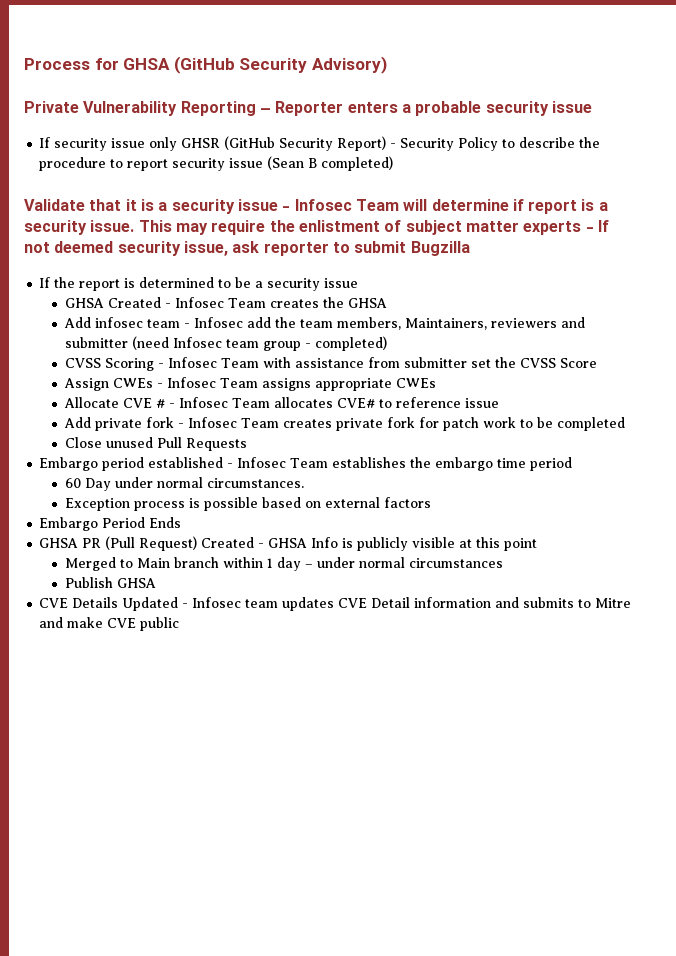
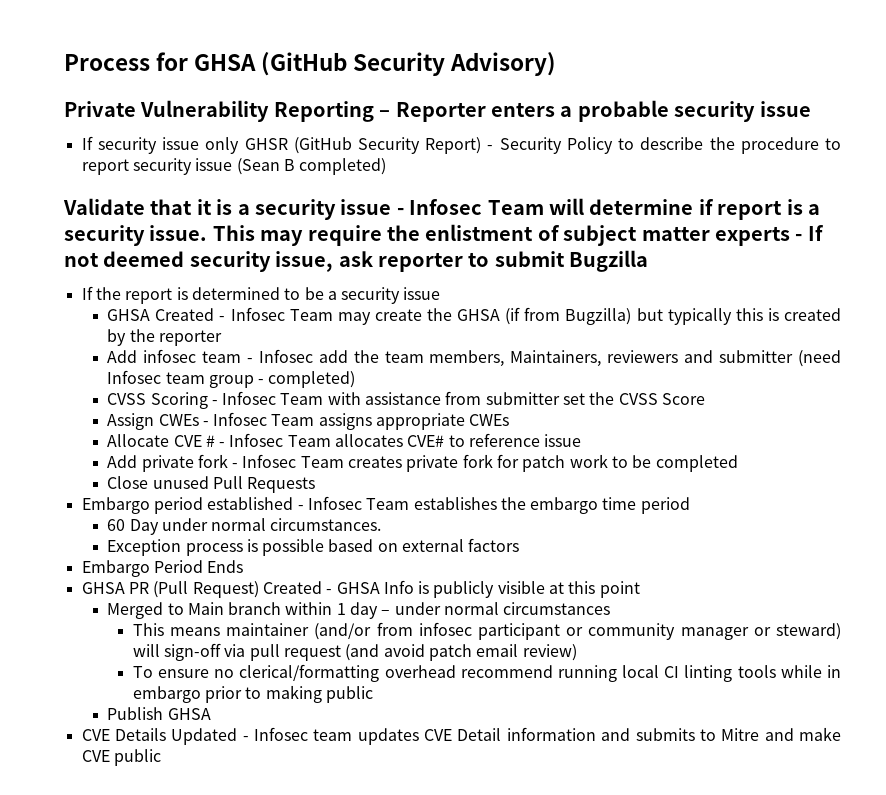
[269,299,319,308] creates -> [337,309,422,325] may create
(387, 303) none -> [505,307,842,325] [107,329,222,346] (if from Bugzilla) but typically this is created by the reporter
(503, 563) none -> [132,622,841,640] [132,643,577,661] [132,664,842,682] [132,685,374,703] // This means maintainer (and/or from infosec participant or community manager or steward) will sign-off via pull request (and avoid patch email review) // To ensure no clerical/formatting overhead recommend running local CI linting tools while in embargo prior to making public

